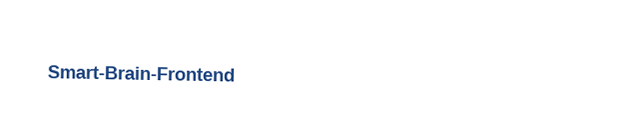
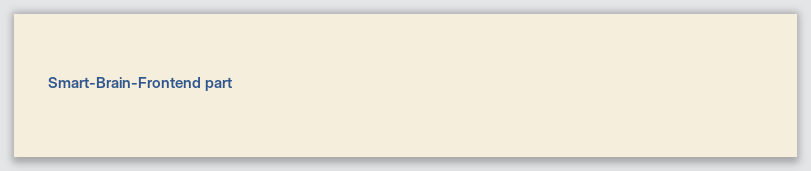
(235, 73) none -> [205,77,233,91] part

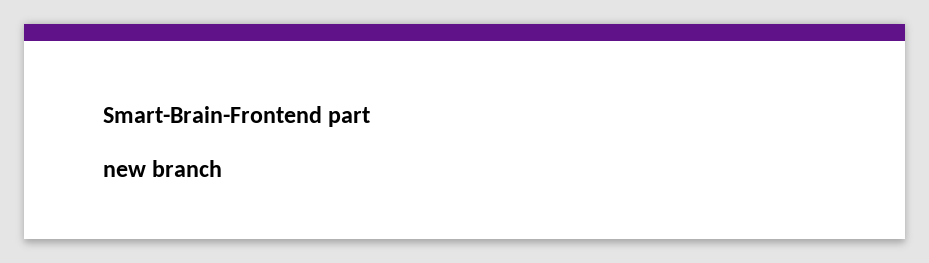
(233, 84) none -> [103,160,223,177] // new branch

